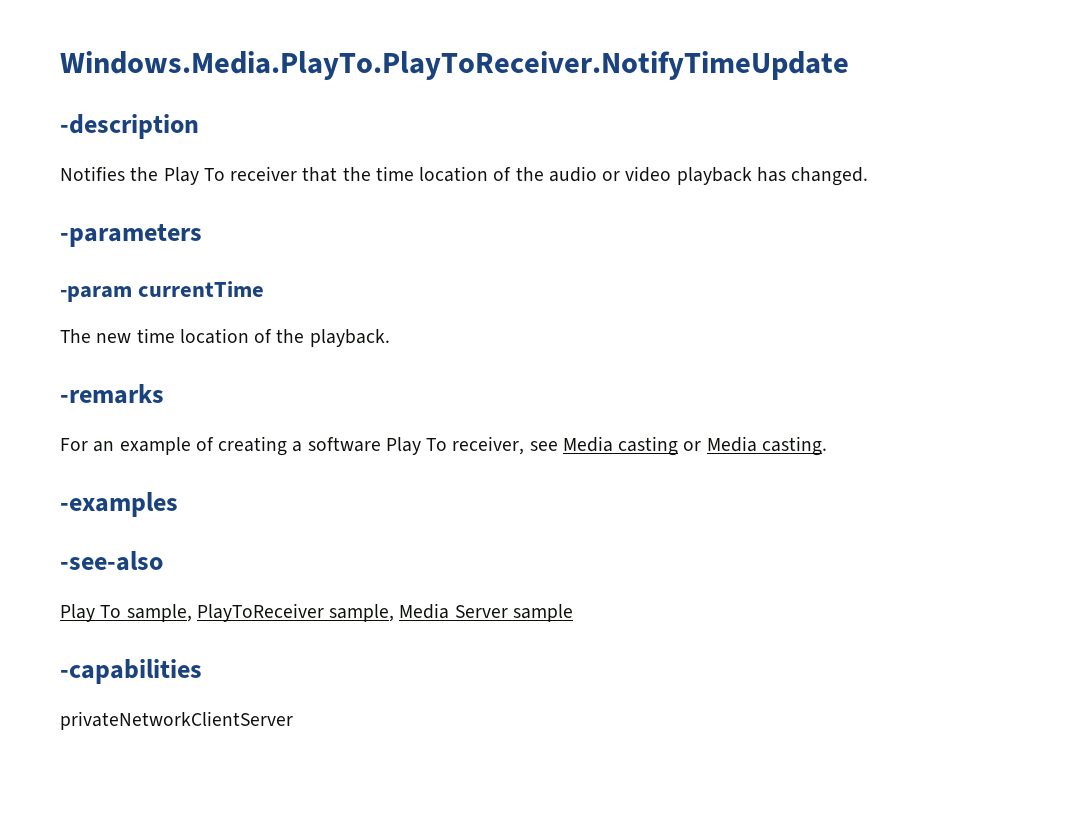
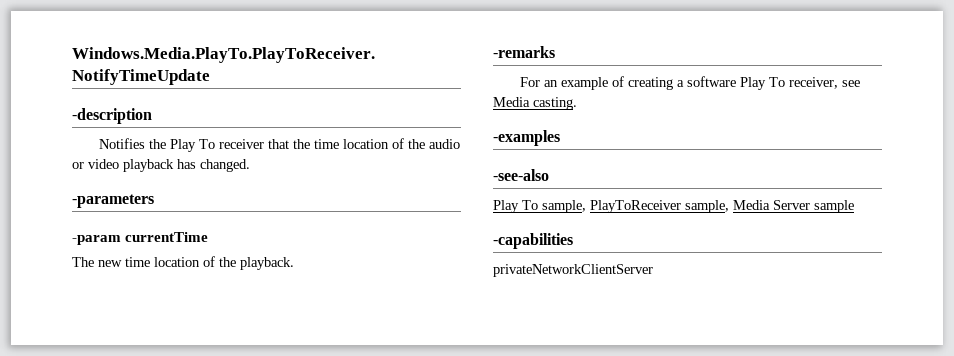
[618,436,757,456] casting or Media -> (530, 102) none

